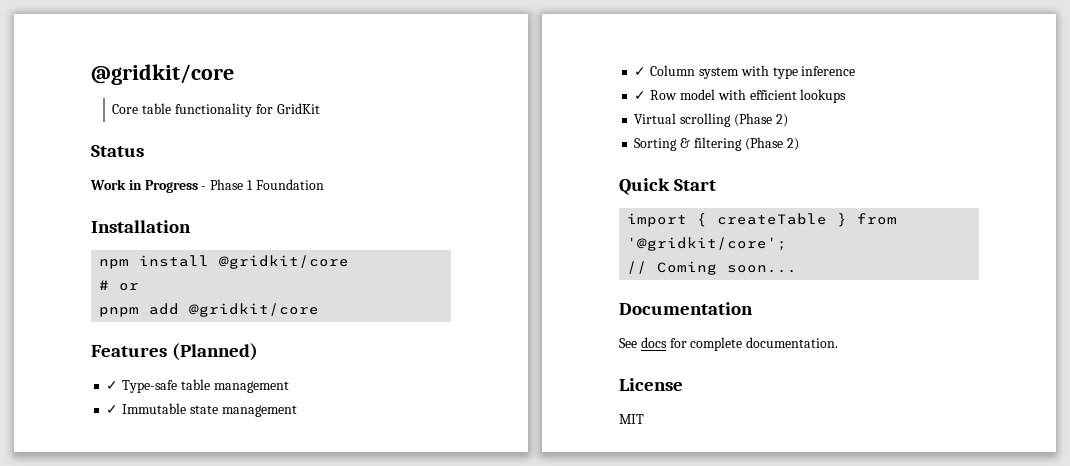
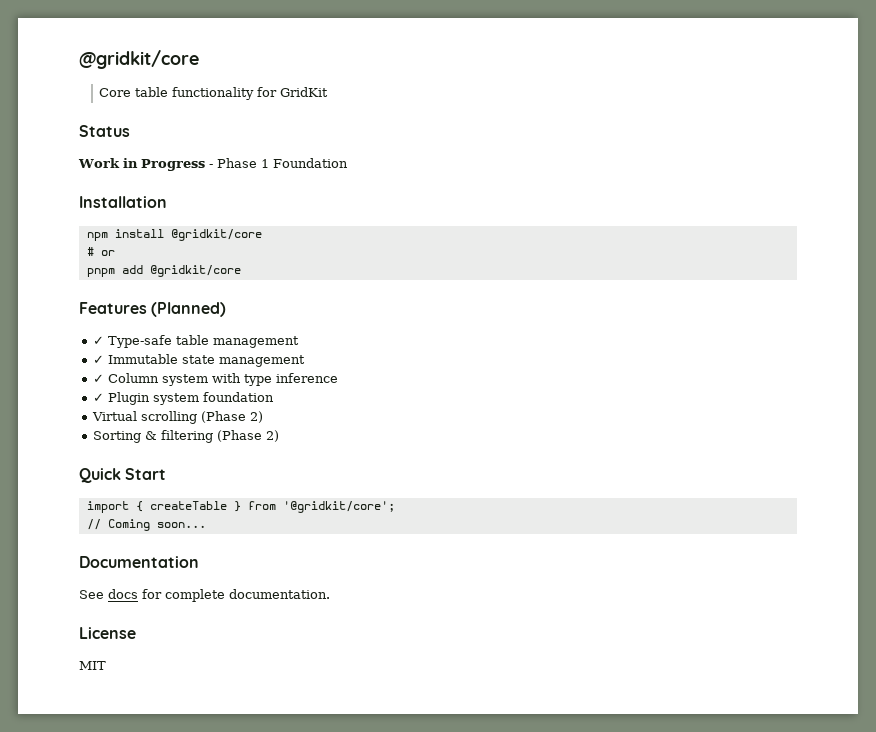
[650,89,847,103] Row model with efficient lookups -> [107,392,274,405] Plugin system foundation

